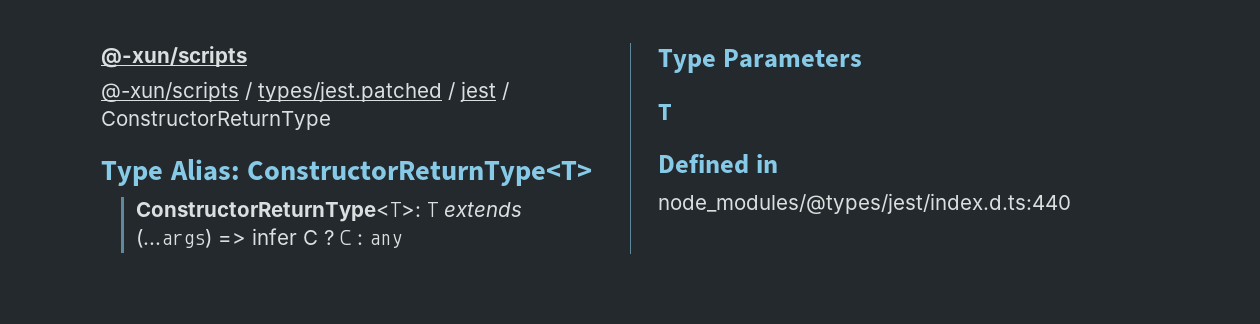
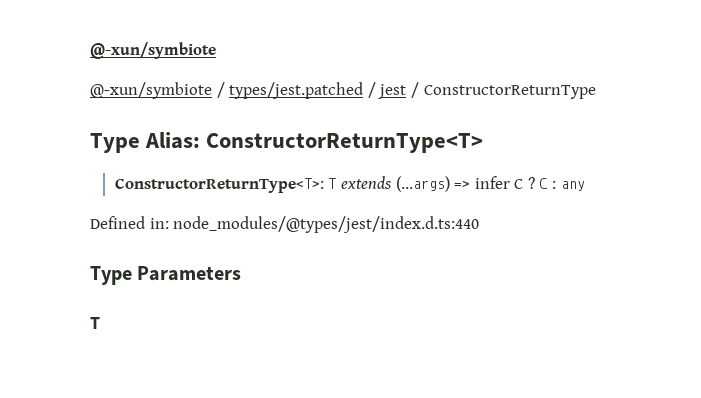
[101,46,247,68] [101,81,239,102] @-xun/scripts // @-xun/scripts -> [90,42,216,59] [90,82,212,99] @-xun/symbiote // @-xun/symbiote
(402, 241) none -> [90,216,480,233] // Defined in: node_modules/@types/jest/index.d.ts:440
[658,154,779,174] [658,193,1071,214] // Defined in // node_modules/@types/jest/index.d.ts:440 -> (100, 323) none

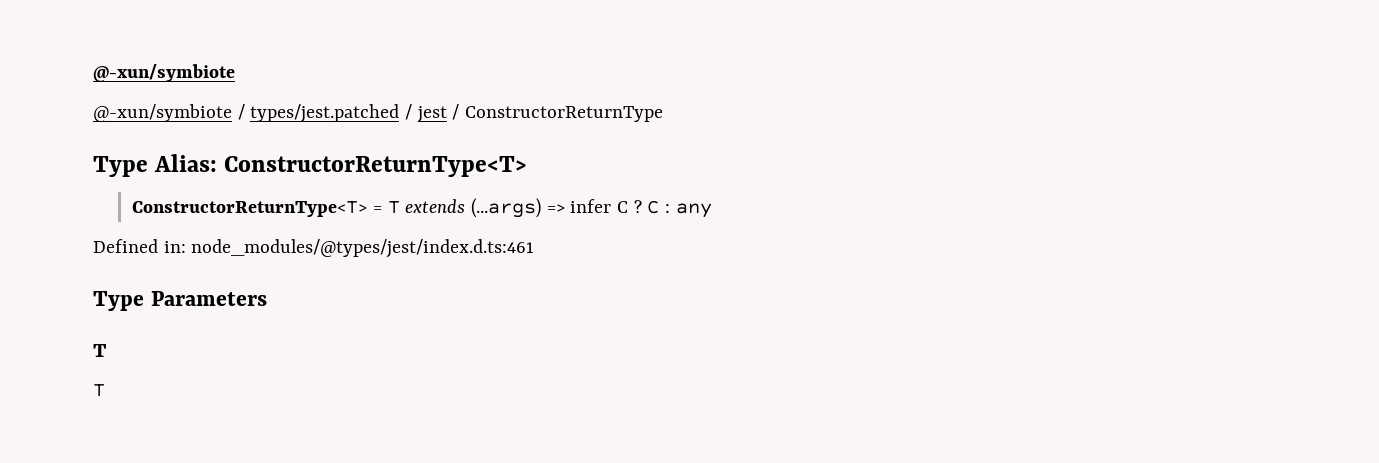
[114,178,324,193] ConstructorReturnType<T>: -> [132,201,383,217] ConstructorReturnType<T> =
[173,216,480,233] node_modules/@types/jest/index.d.ts:440 -> [191,239,535,258] node_modules/@types/jest/index.d.ts:461
(100, 323) none -> [93,384,105,397] // T

